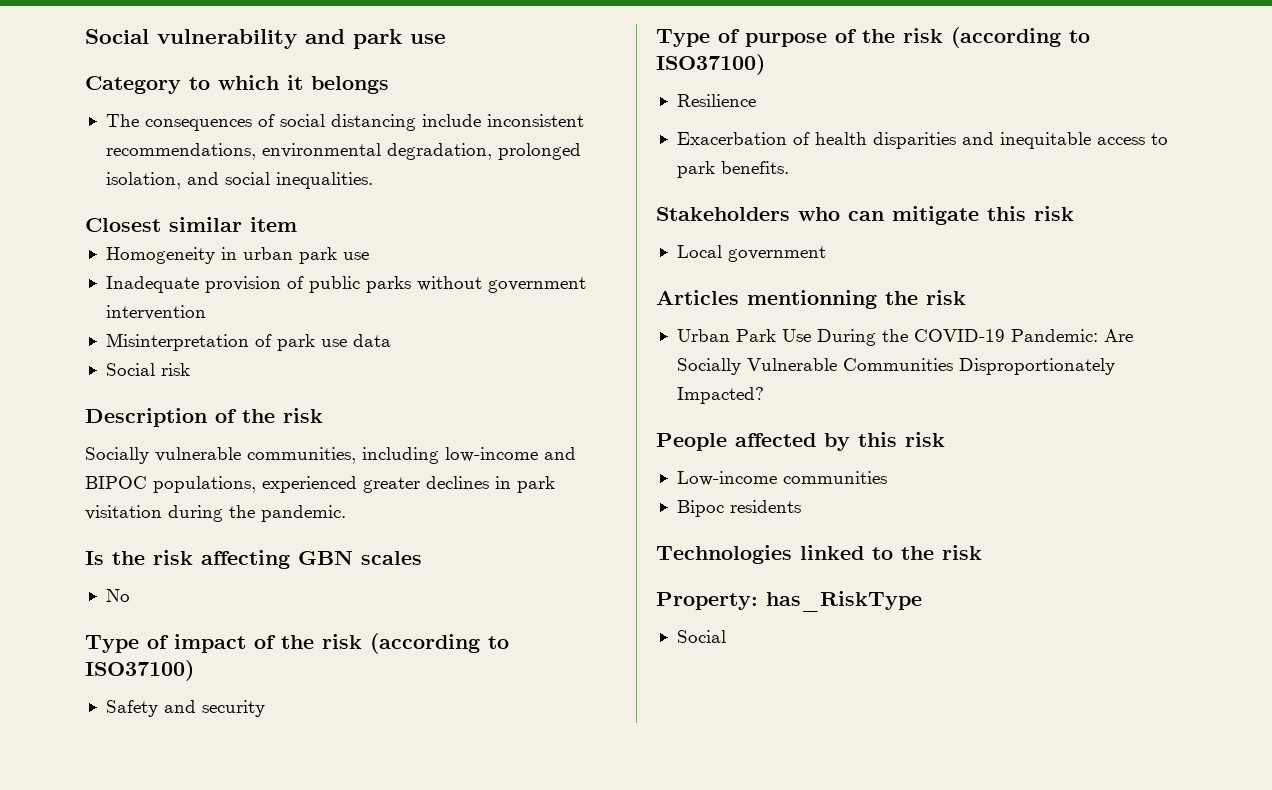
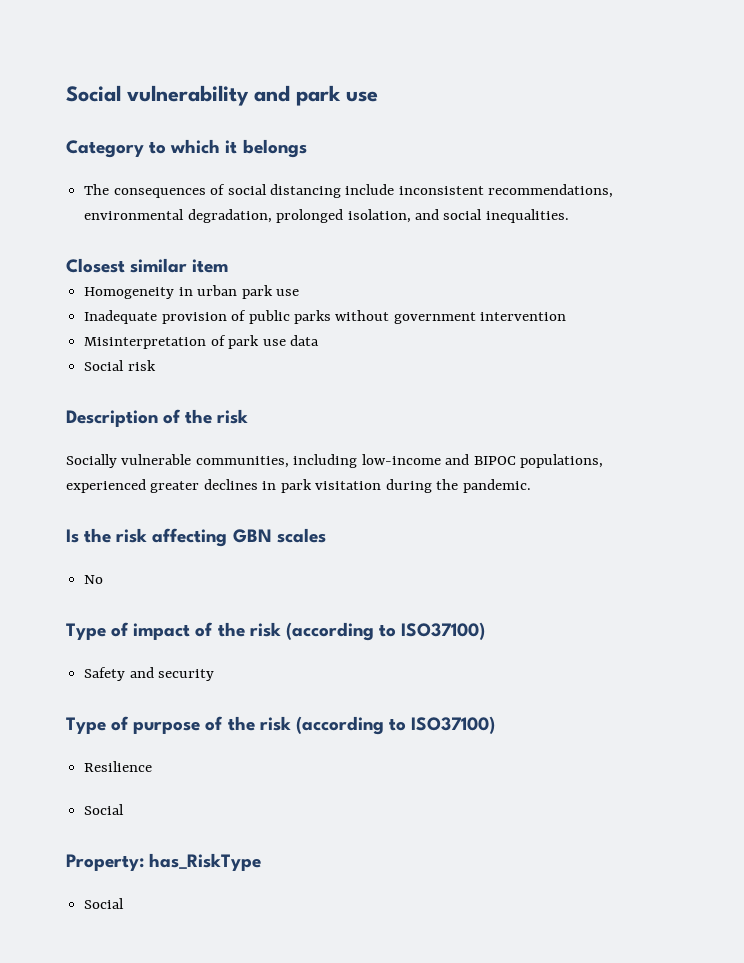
[676,132,1168,149] [676,161,789,178] [656,206,1074,225] [676,245,826,262] [656,290,966,309] [676,329,1133,346] [676,358,1115,375] [676,387,764,404] [656,432,945,451] [676,471,887,486] [676,500,801,517] [656,545,982,564] Exacerbation of health disparities and inequitable access to park benefits. // Stakeholders who can mitigate this risk // Local government // Articles mentionning the risk // Urban Park Use During the COVID-19 Pandemic: Are Socially Vulnerable Communities Disproportionately Impacted? // People affected by this risk // Low-income communities // Bipoc residents // Technologies linked to the risk -> [84,804,125,815] Social

